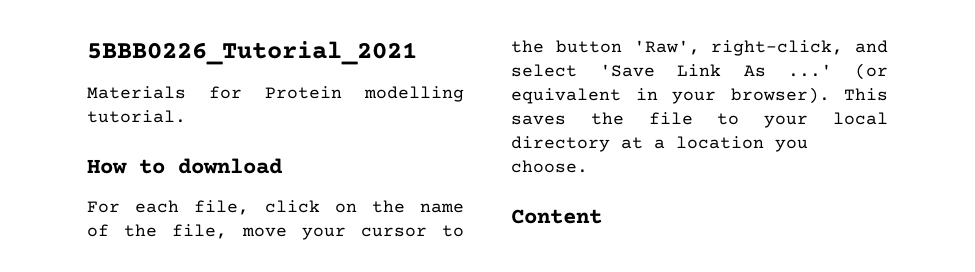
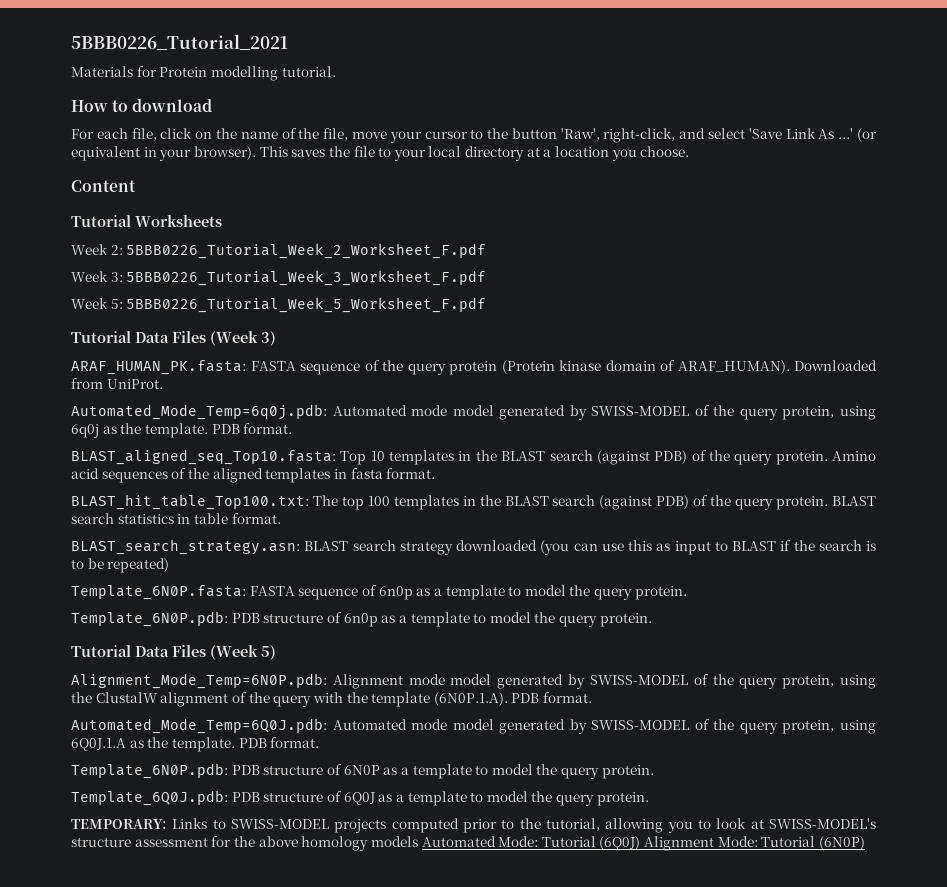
(602, 216) none -> [71,215,222,227] [71,243,487,259] [71,270,487,286] [71,297,487,313] [71,331,276,346] [71,360,877,375] [71,378,163,389] [71,404,876,420] [71,423,293,438] [71,449,876,465] [71,468,436,483] [71,494,876,510] [71,513,281,524] [71,539,876,555] [71,558,170,573] [71,585,687,600] [71,611,652,627] [71,645,276,660] [71,673,877,689] [71,692,593,707] [71,718,876,734] [71,737,320,752] [71,763,654,779] [71,790,649,806] [71,818,877,833] [71,836,866,851] // Tutorial Worksheets // Week 2: 5BBB0226_Tutorial_Week_2_Worksheet_F.pdf // Week 3: 5BBB0226_Tutorial_Week_3_Worksheet_F.pdf // Week 5: 5BBB0226_Tutorial_Week_5_Worksheet_F.pdf // Tutorial Data Files (Week 3) // ARAF_HUMAN_PK.fasta: FASTA sequence of the query protein (Protein kinase domain of ARAF_HUMAN). Downloaded from UniProt. // Automated_Mode_Temp=6q0j.pdb: Automated mode model generated by SWISS-MODEL of the query protein, using 6q0j as the template. PDB format. // BLAST_aligned_seq_Top10.fasta: Top 10 templates in the BLAST search (against PDB) of the query protein. Amino acid sequences of the aligned templates in fasta format. // BLAST_hit_table_Top100.txt: The top 100 templates in the BLAST search (against PDB) of the query protein. BLAST search statistics in table format. // BLAST_search_strategy.asn: BLAST search strategy downloaded (you can use this as input to BLAST if the search is to be repeated) // Template_6N0P.fasta: FASTA sequence of 6n0p as a template to model the query protein. // Template_6N0P.pdb: PDB structure of 6n0p as a template to model the query protein. // Tutorial Data Files (Week 5) // Alignment_Mode_Temp=6N0P.pdb: Alignment mode model generated by SWISS-MODEL of the query protein, using the ClustalW alignment of the query with the template (6N0P.1.A). PDB format. // Automated_Mode_Temp=6Q0J.pdb: Automated mode model generated by SWISS-MODEL of the query protein, using 6Q0J.1.A as the template. PDB format. // Template_6N0P.pdb: PDB structure of 6N0P as a template to model the query protein. // Template_6Q0J.pdb: PDB structure of 6Q0J as a template to model the query protein. // TEMPORARY: Links to SWISS-MODEL projects computed prior to the tutorial, allowing you to look at SWISS-MODEL's structure assessment for the above homology models Automated Mode: Tutorial (6Q0J) Alignment Mode: Tutorial (6N0P)

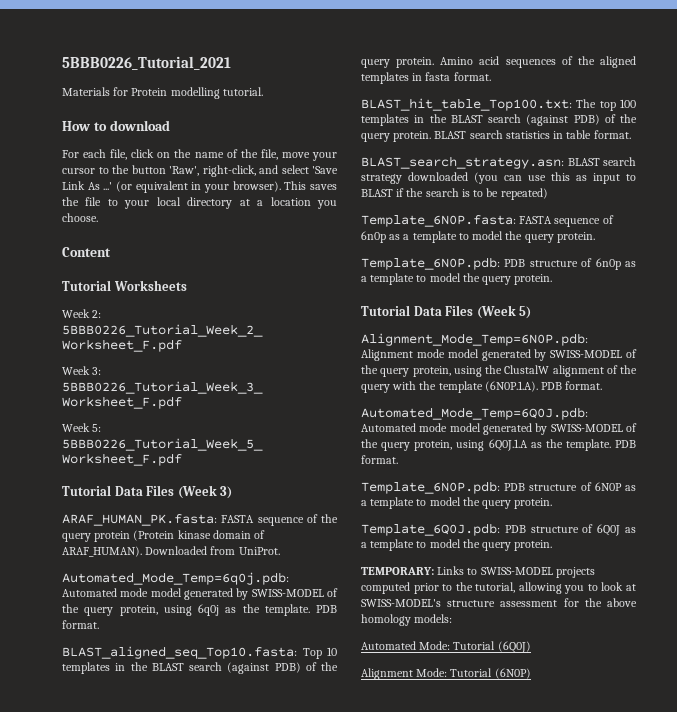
[370,836,418,847] models -> [414,614,453,623] models: //
(641, 843) none -> (531, 647) //

